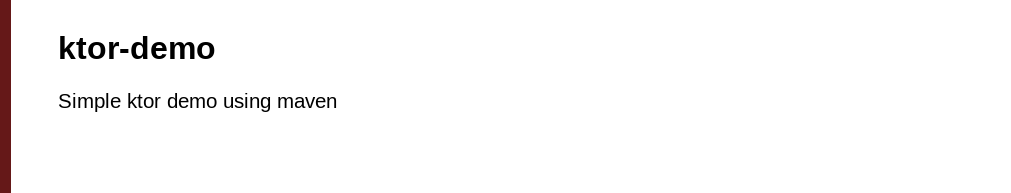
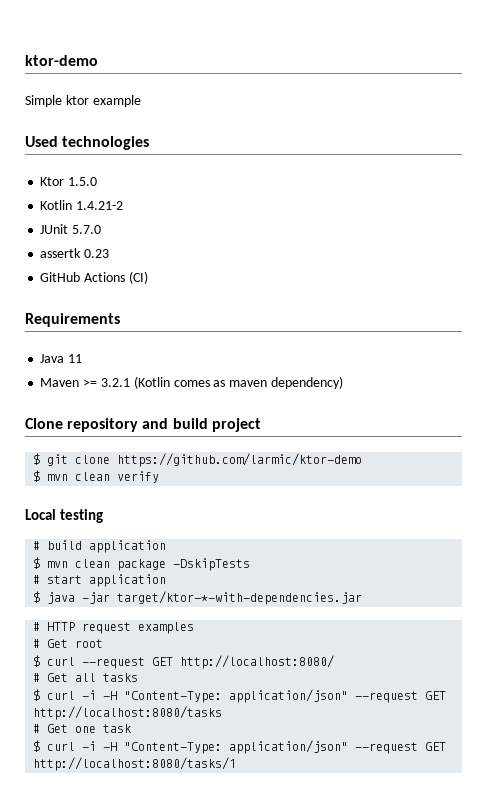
[167,93,337,112] demo using maven -> [92,95,141,107] [25,136,150,150] [40,177,98,186] [40,200,124,210] [40,224,102,234] [40,248,110,258] [40,271,148,284] [25,313,120,327] [40,354,83,363] [40,376,343,389] [25,418,261,432] [33,453,363,467] [33,470,160,483] [25,509,103,523] [33,540,167,553] [33,557,251,571] [33,574,167,587] [33,591,363,605] [33,622,195,634] [33,639,104,648] [33,655,335,669] [33,673,139,682] [33,689,447,703] [33,706,223,720] [33,724,132,733] [33,740,447,754] [33,757,237,771] example // Used technologies // Ktor 1.5.0 // Kotlin 1.4.21-2 // JUnit 5.7.0 // assertk 0.23 // GitHub Actions (CI) // Requirements // Java 11 // Maven >= 3.2.1 (Kotlin comes as maven dependency) // Clone repository and build project // $ git clone https://github.com/larmic/ktor-demo // $ mvn clean verify // Local testing // # build application // $ mvn clean package -DskipTests // # start application // $ java -jar target/ktor-*-with-dependencies.jar // # HTTP request examples // # Get root // $ curl --request GET http://localhost:8080/ // # Get all tasks // $ curl -i -H "Content-Type: application/json" --request GET http://localhost:8080/tasks // # Get one task // $ curl -i -H "Content-Type: application/json" --request GET http://localhost:8080/tasks/1

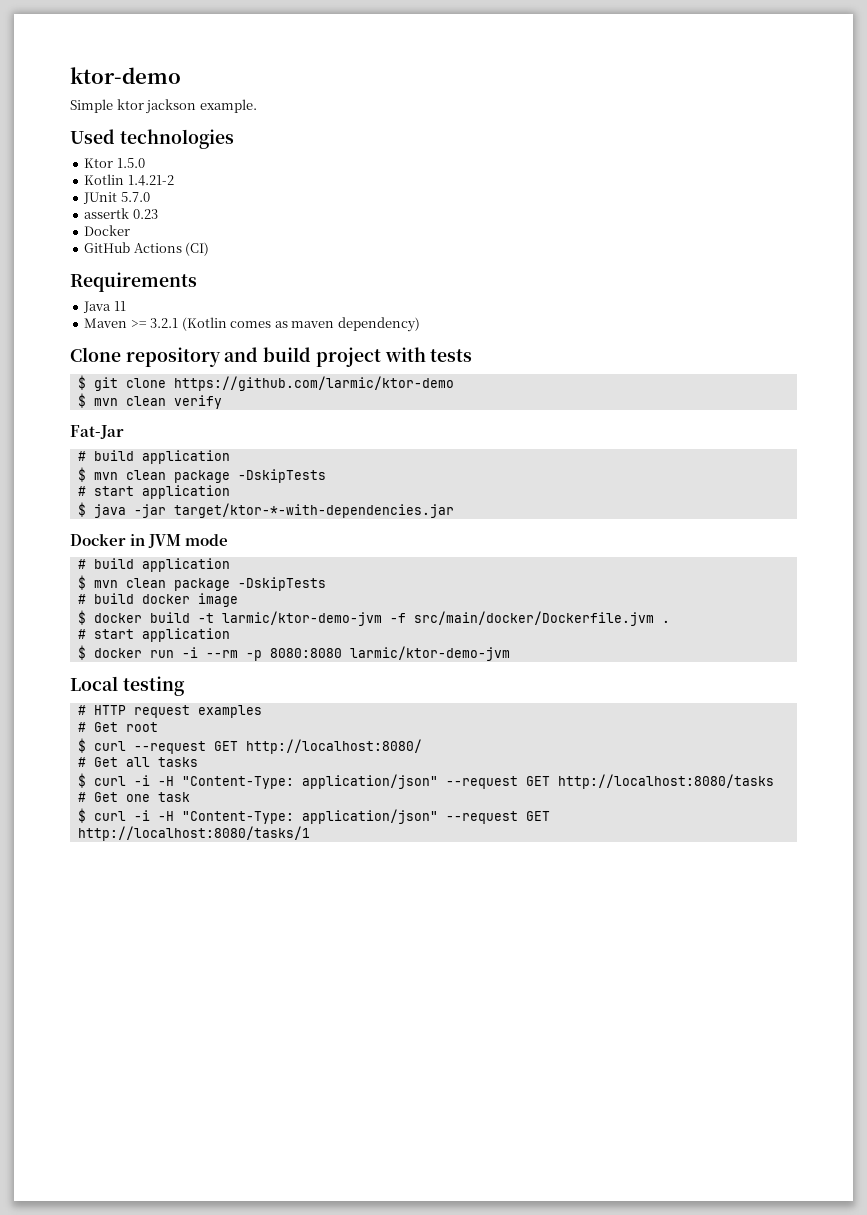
[92,95,141,107] example -> [145,99,257,114] jackson example.
(110, 253) none -> [84,225,131,236] // Docker
(261, 425) none -> [384,347,473,362] with tests
[25,509,103,523] Local testing -> [70,425,124,439] Fat-Jar
(363, 598) none -> [70,533,229,548] [77,558,230,572] [77,575,326,591] [77,593,238,607] [77,610,670,626] [77,628,230,642] [77,645,510,661] [70,676,185,696] // Docker in JVM mode // # build application // $ mvn clean package -DskipTests // # build docker image // $ docker build -t larmic/ktor-demo-jvm -f src/main/docker/Dockerfile.jvm . // # start application // $ docker run -i --rm -p 8080:8080 larmic/ktor-demo-jvm // Local testing

